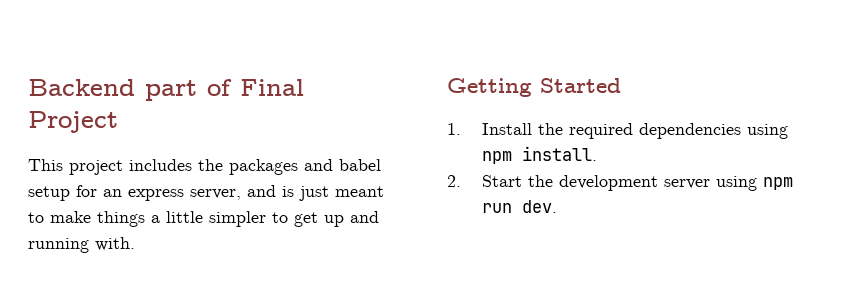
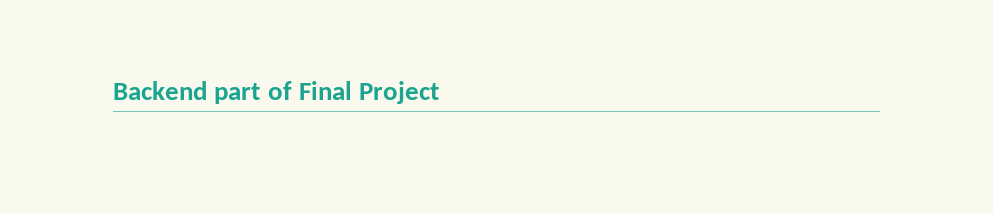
[28,159,381,175] [28,185,384,201] [28,211,379,227] [28,237,135,253] [447,78,621,97] [447,123,788,139] [481,146,597,164] [447,175,793,191] [481,200,557,213] // This project includes the packages and babel setup for an express server, and is just meant to make things a little simpler to get up and running with. // Getting Started // 1. Install the required dependencies using npm install. // 2. Start the development server using npm run dev. -> (440, 92) none

